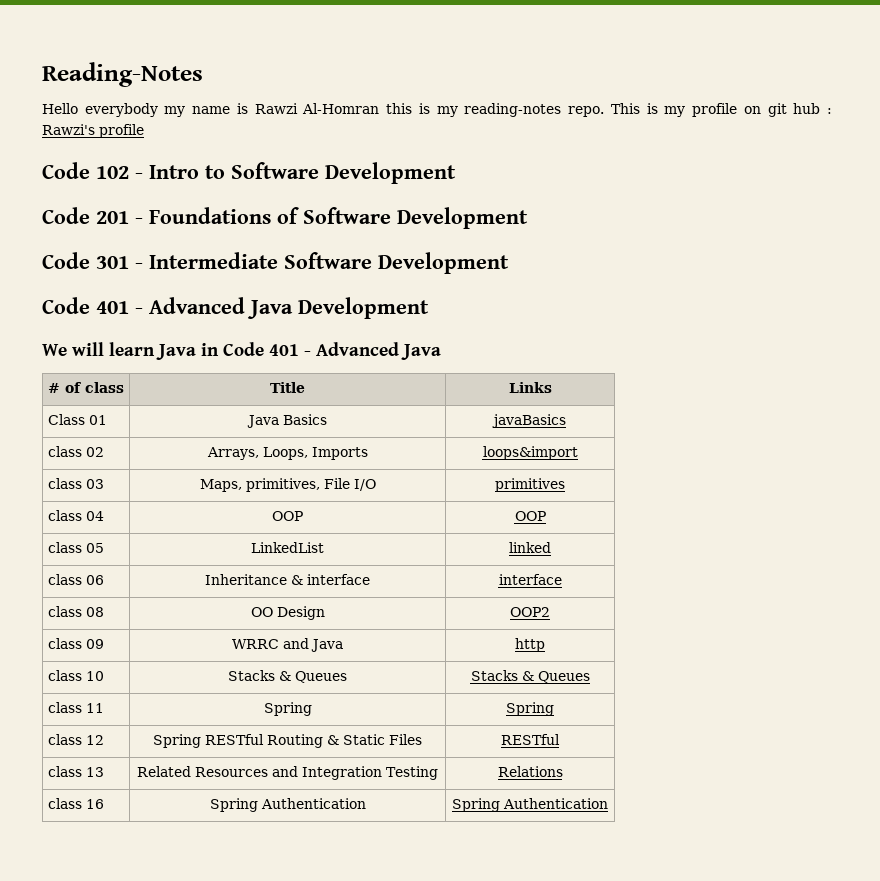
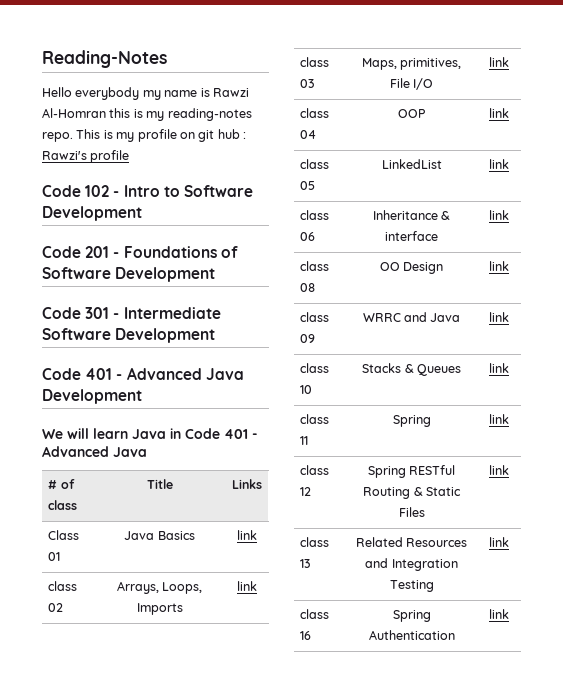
[492,414,566,428] javaBasics -> [237,530,257,540] link
[482,446,578,460] loops&import -> [237,581,257,591] link
[495,478,565,492] primitives -> [489,57,509,67] link
[514,511,546,521] OOP -> [489,108,509,118] link
[509,542,551,553] linked -> [489,159,509,169] link
[498,574,562,585] interface -> [489,210,509,220] link
[510,607,550,617] OOP2 -> [489,261,509,271] link
[515,638,545,652] http -> [489,312,509,322] link
[470,670,590,683] Stacks & Queues -> [489,363,509,373] link
[506,702,554,716] Spring -> [489,414,509,424] link
[501,734,560,745] RESTful -> [489,465,509,475] link
[497,766,563,777] Relations -> [489,537,509,547] link
[452,798,608,812] Spring Authentication -> [489,609,509,619] link

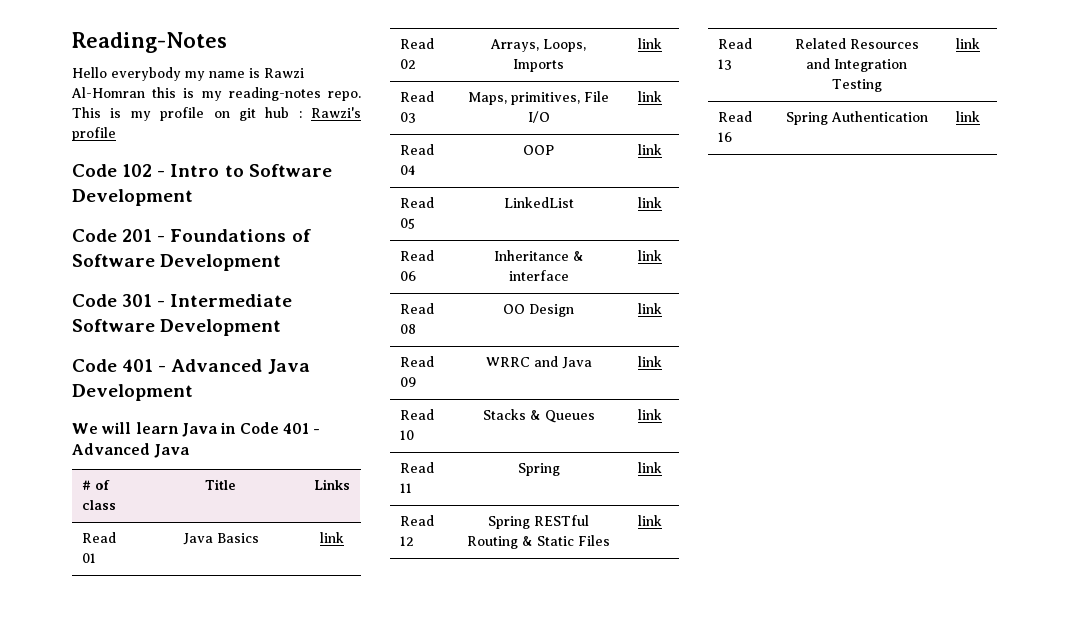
[47,530,79,540] Class -> [81,532,116,543] Read
[47,581,77,591] class -> [399,38,434,49] Read
[299,57,329,67] class -> [399,91,434,102] Read
[299,108,329,118] class -> [399,144,434,155] Read
[299,159,329,169] class -> [399,197,434,208] Read
[299,210,329,220] class -> [399,250,434,261] Read
[299,261,329,271] class -> [399,303,434,314] Read
[299,312,329,322] class -> [399,356,434,367] Read
[299,363,329,373] class -> [399,409,434,420] Read
[299,414,329,424] class -> [399,462,434,473] Read
[299,465,329,475] class -> [399,515,434,526] Read
[299,537,329,547] class -> [717,38,752,49] Read
[299,609,329,619] class -> [717,111,752,122] Read

